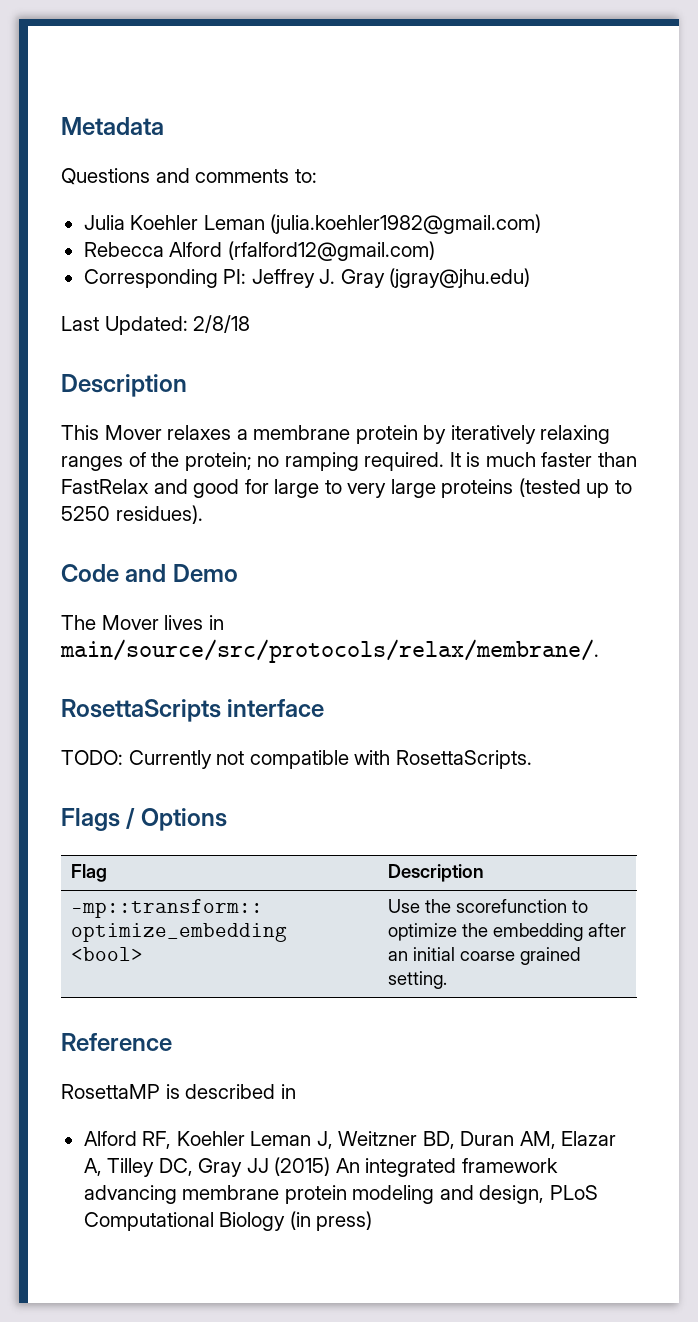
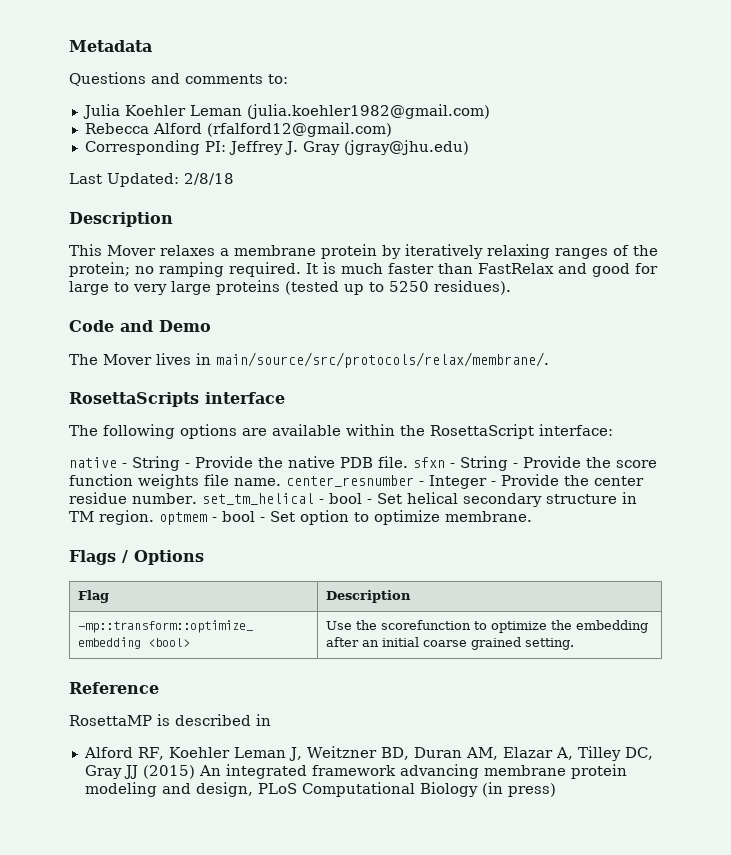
[61,750,532,769] TODO: Currently not compatible with RosettaScripts. -> [69,424,613,439] [69,456,657,471] [69,474,644,489] [69,492,637,507] [69,510,532,525] The following options are available within the RosettaScript interface: // native - String - Provide the native PDB file. sfxn - String - Provide the score function weights file name. center_resnumber - Integer - Provide the center residue number. set_tm_helical - bool - Set helical secondary structure in TM region. optmem - bool - Set option to optimize membrane.

